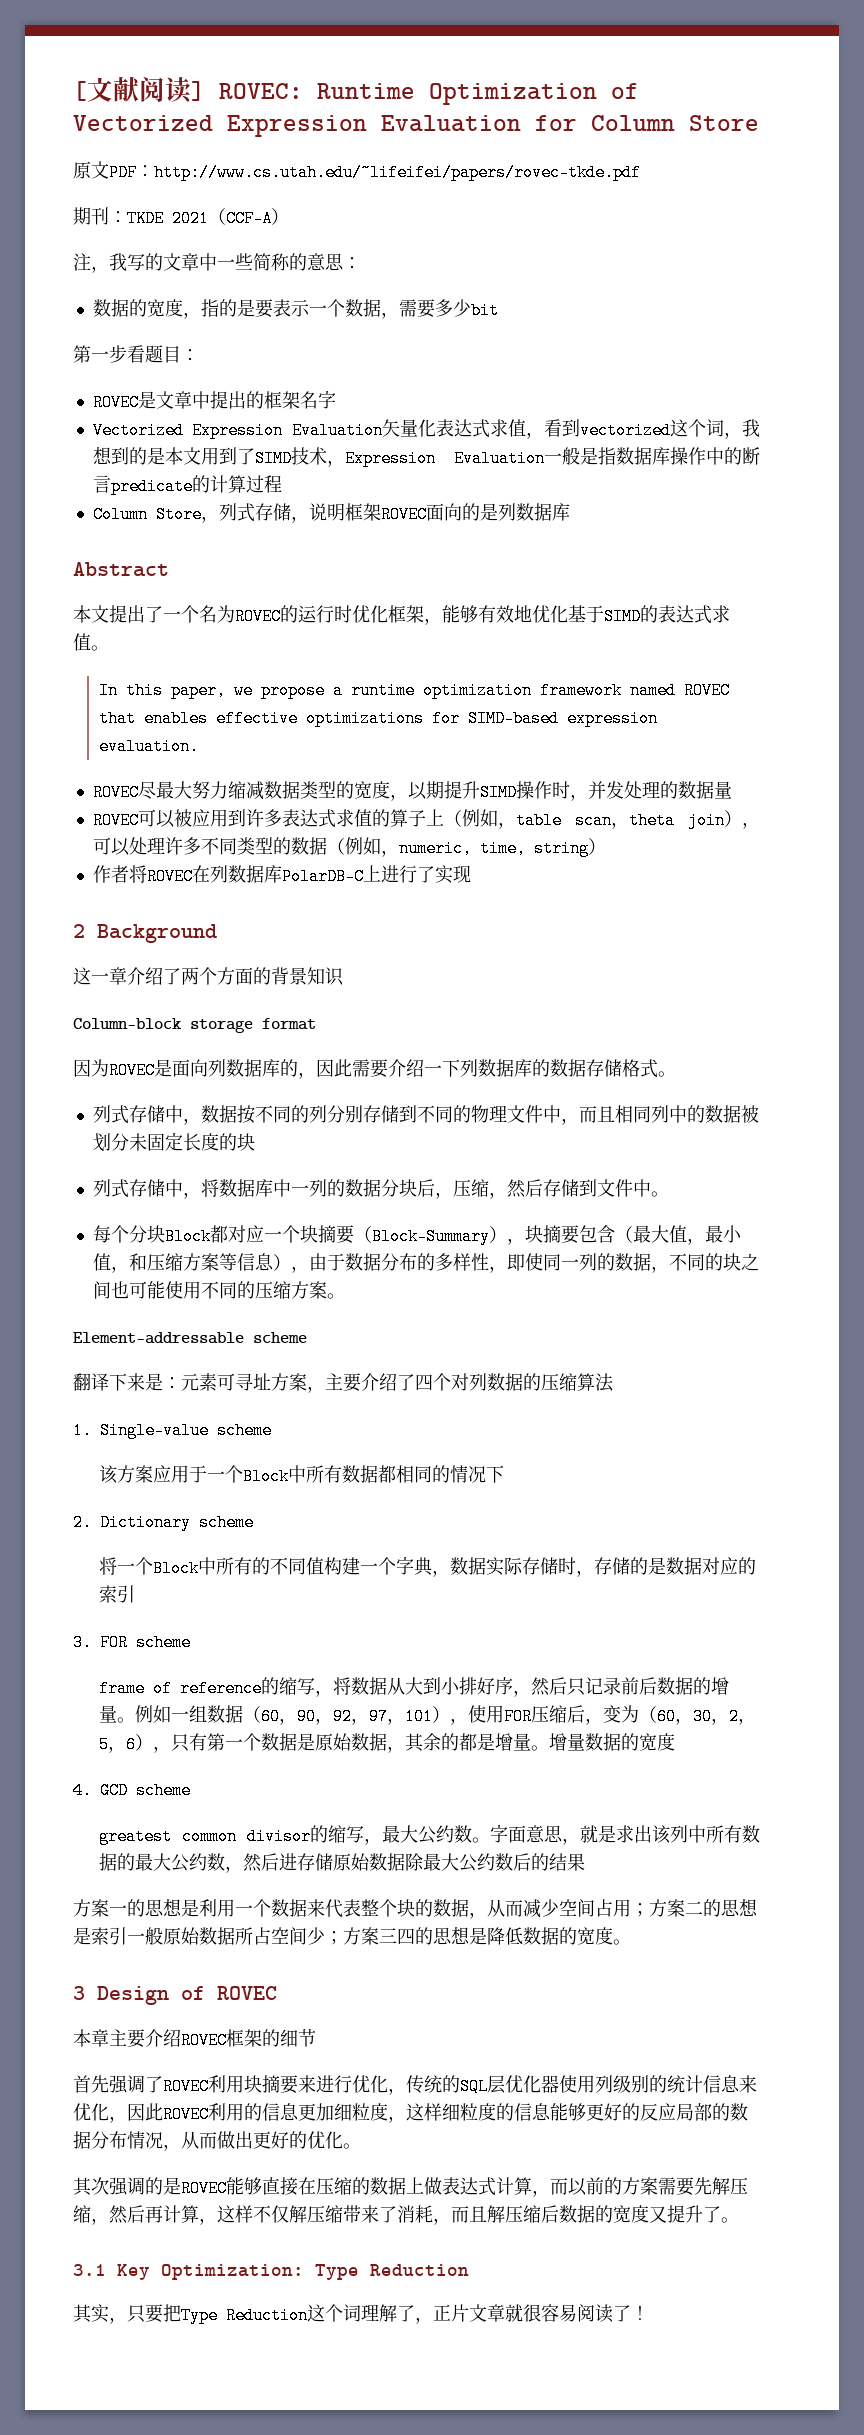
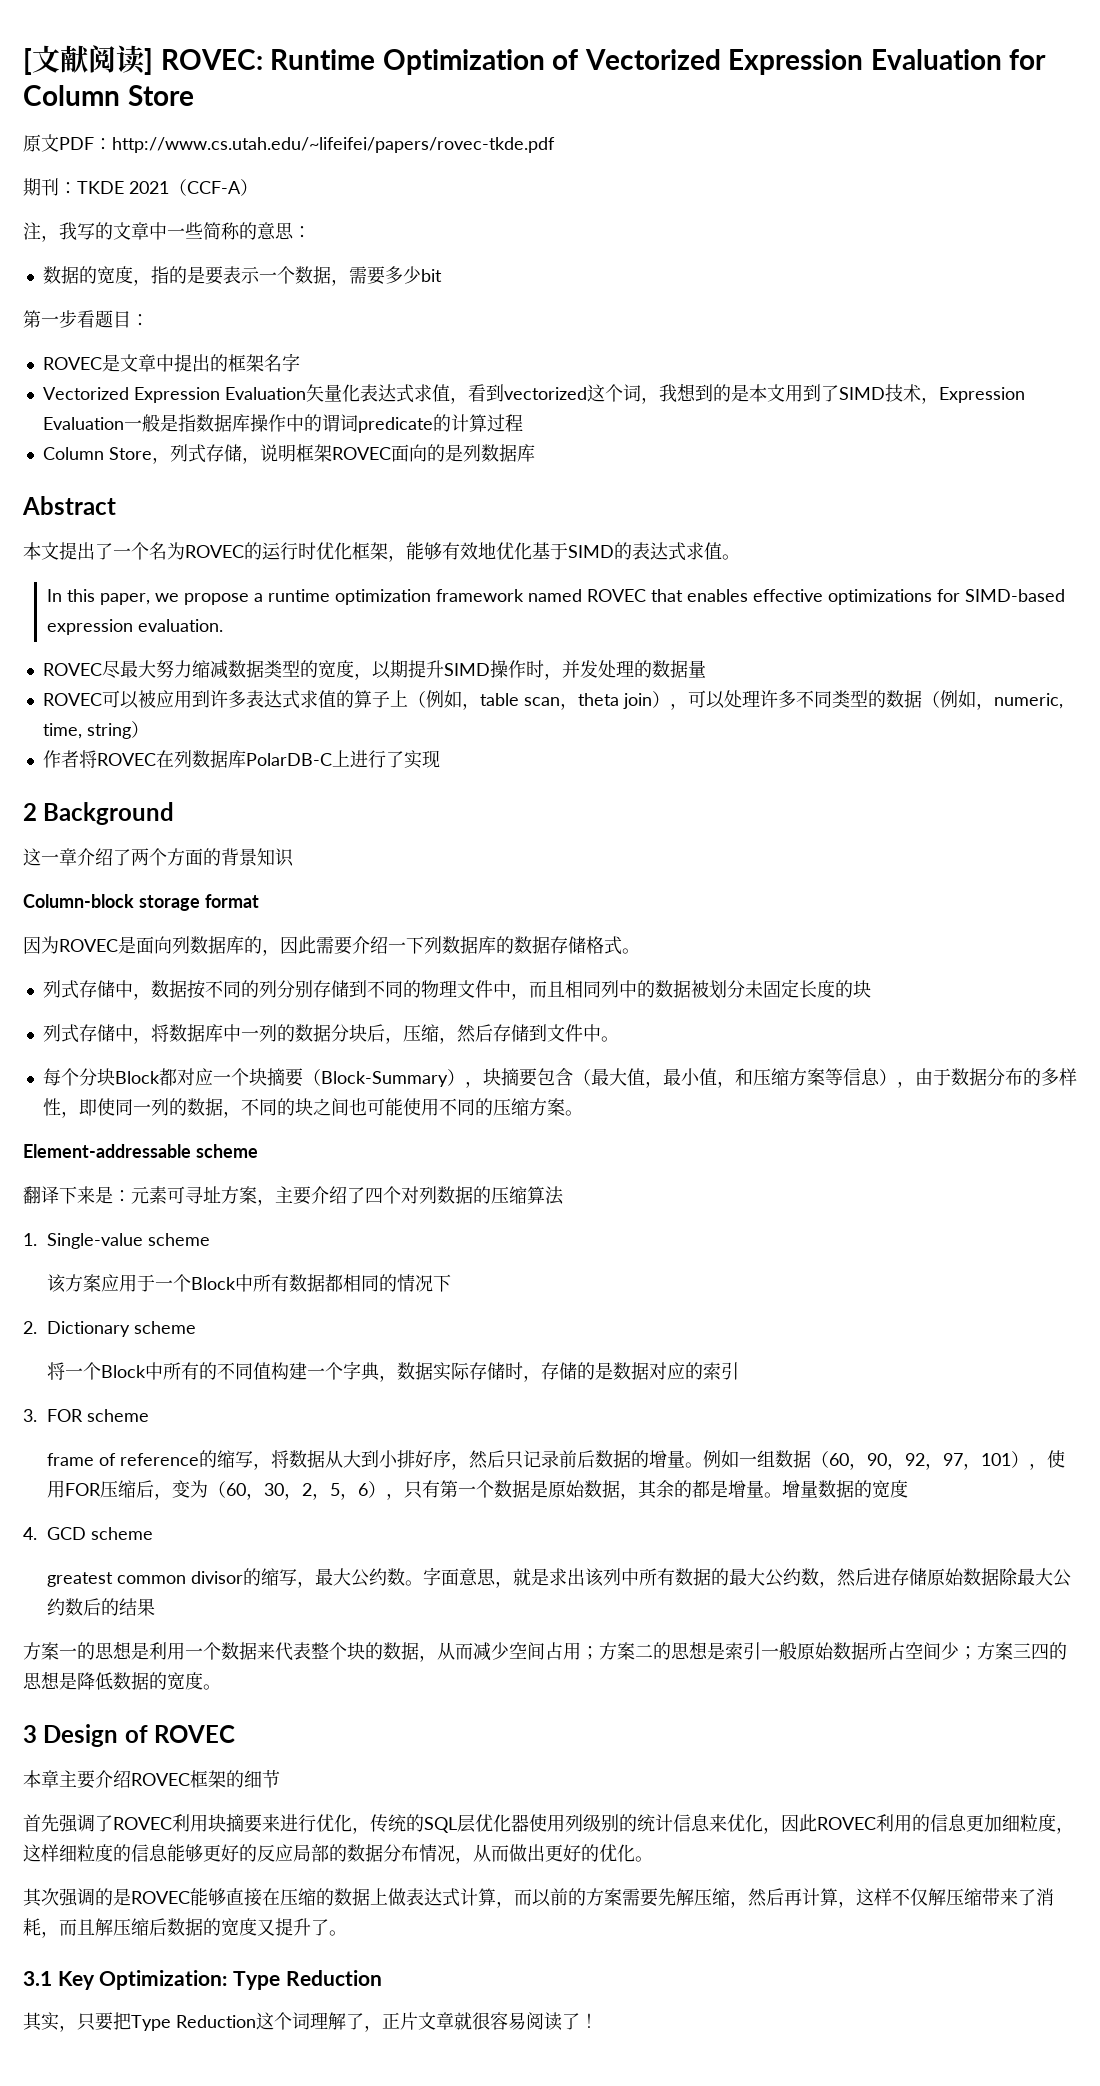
[742,447,760,465] [92,475,111,493] 断言 -> [321,414,358,432] 谓词

